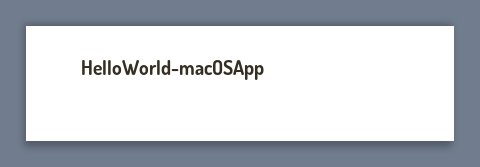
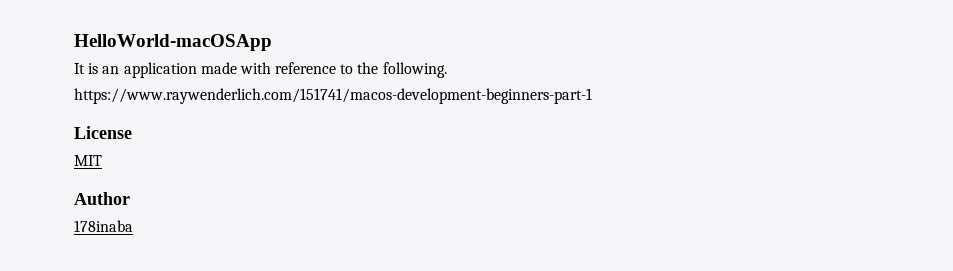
(264, 70) none -> [74,62,447,78] [74,88,592,104] [74,126,132,139] [74,155,102,166] [74,192,130,205] [74,220,133,232] // It is an application made with reference to the following. // https://www.raywenderlich.com/151741/macos-development-beginners-part-1 // License // MIT // Author // 178inaba

